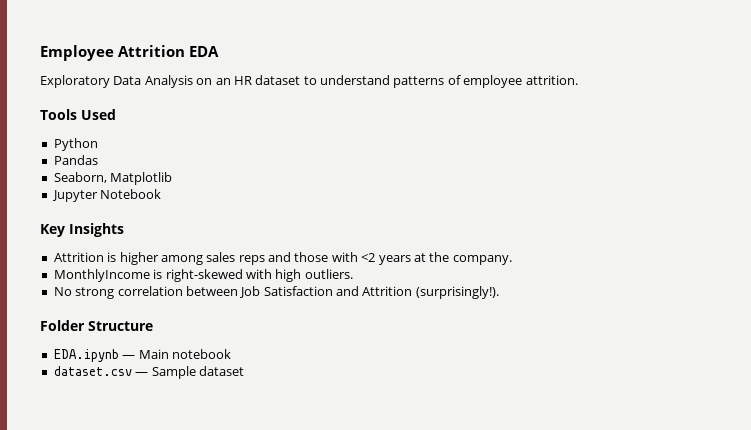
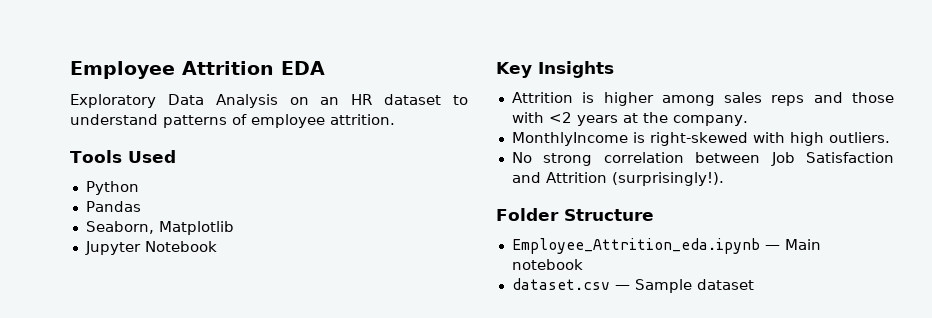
[53,349,119,362] EDA.ipynb -> [511,238,760,254] Employee_Attrition_eda.ipynb

